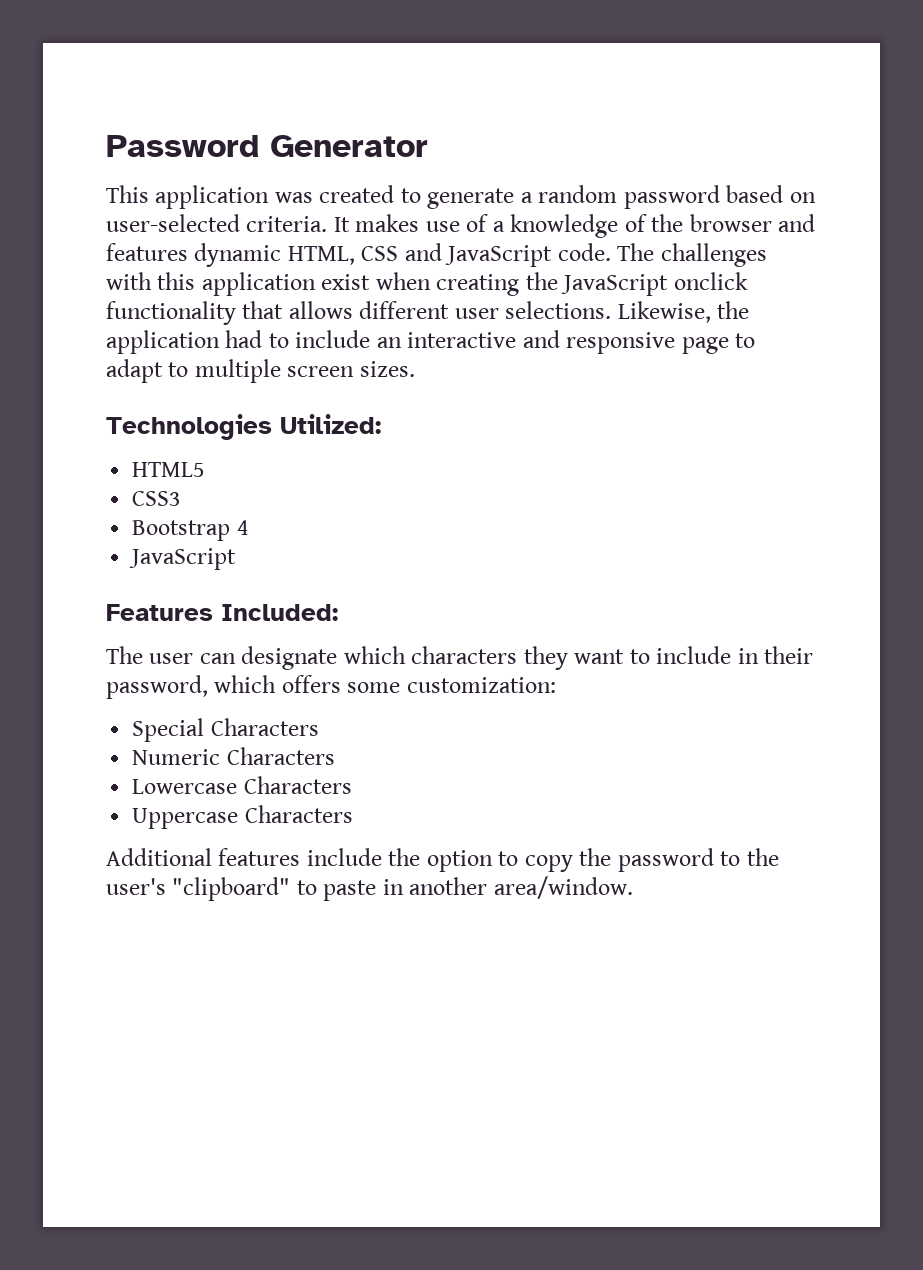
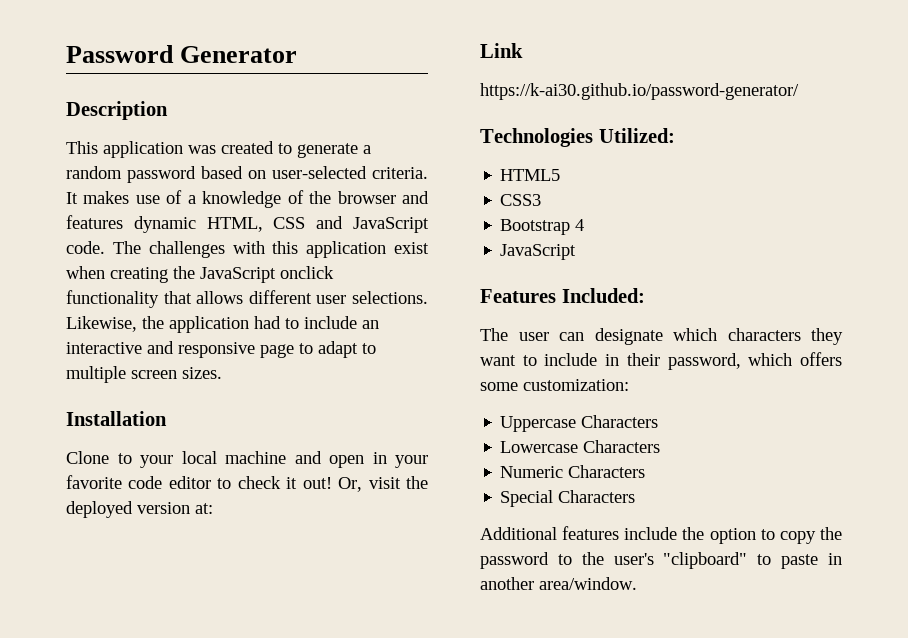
(428, 146) none -> [66,101,168,120] // Description
(415, 369) none -> [66,411,167,426] [66,451,428,468] [66,475,429,492] [66,501,213,518] [480,43,523,58] [480,83,799,100] // Installation // Clone to your local machine and open in your favorite code editor to check it out! Or, visit the deployed version at: // Link // https://k-ai30.github.io/password-generator/
[132,718,205,742] Special -> [500,415,659,432] [500,441,579,453] Uppercase Characters // Lowercase
[132,776,352,794] [132,808,239,829] Lowercase Characters // Uppercase -> [500,490,554,507] Special

